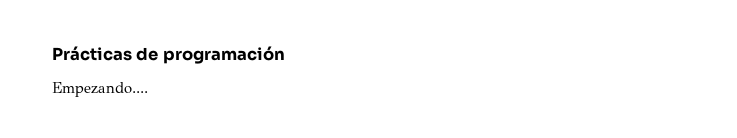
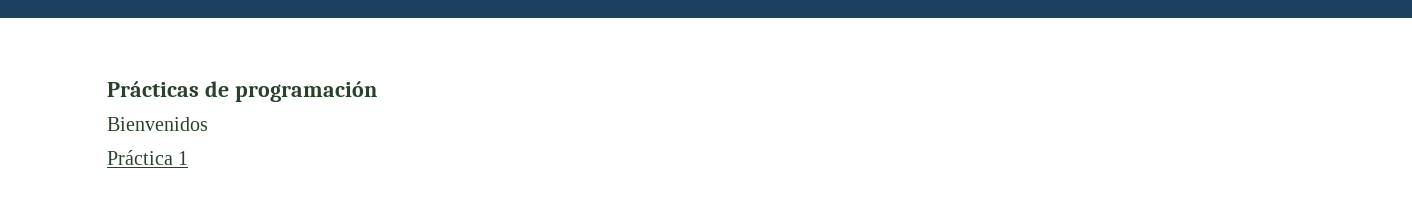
[52,82,148,97] Empezando.... -> [107,117,208,131] [107,150,189,165] Bienvenidos // Práctica 1

